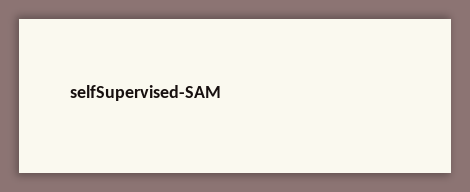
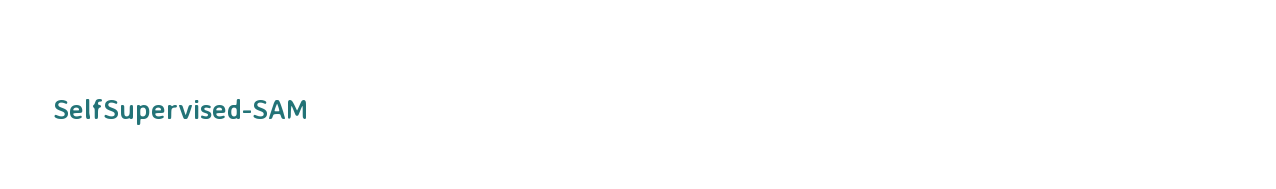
[70,85,221,101] selfSupervised-SAM -> [53,99,308,125] SelfSupervised-SAM

